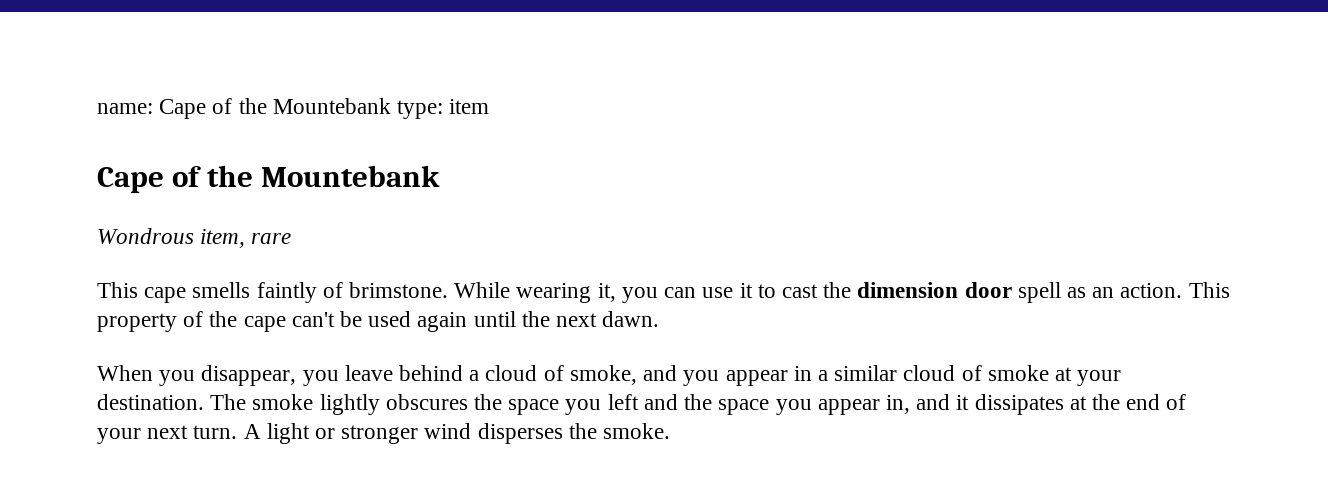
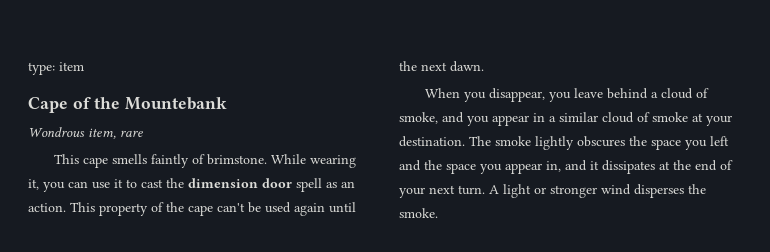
[97,98,391,119] name: Cape of the Mountebank -> (28, 68) none

